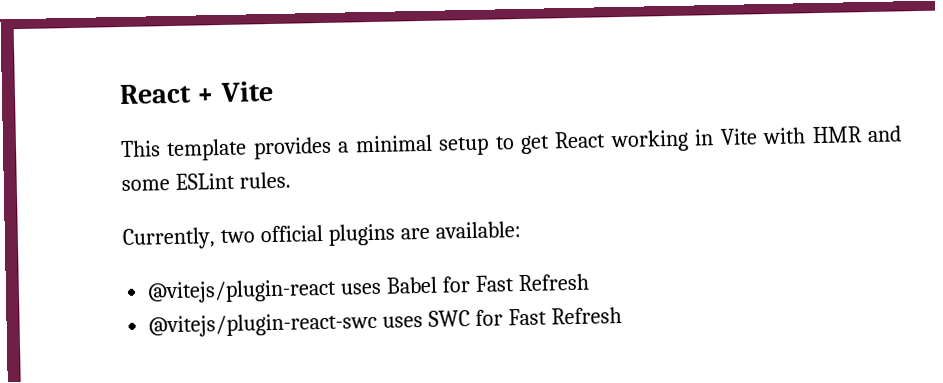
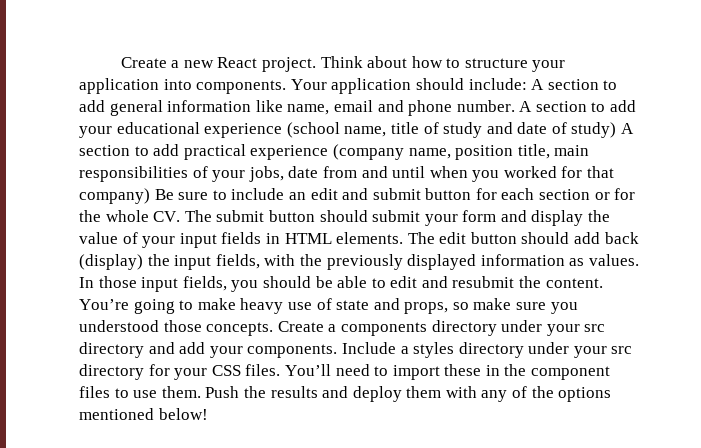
[119,80,274,105] [120,125,903,162] [121,171,291,192] [122,221,521,251] [147,273,589,304] [148,307,622,338] React + Vite // This template provides a minimal setup to get React working in Vite with HMR and some ESLint rules. // Currently, two official plugins are available: // @vitejs/plugin-react uses Babel for Fast Refresh // @vitejs/plugin-react-swc uses SWC for Fast Refresh -> [120,56,566,72] [79,78,618,94] [79,100,637,116] [79,122,635,138] [79,144,590,160] [79,166,615,182] [79,188,636,204] [79,210,611,226] [79,232,639,248] [79,254,639,270] [79,276,603,292] [79,298,578,314] [79,320,606,336] [79,342,633,358] [79,364,611,380] [79,386,612,402] [79,408,208,420] Create a new React project. Think about how to structure your application into components. Your application should include: A section to add general information like name, email and phone number. A section to add your educational experience (school name, title of study and date of study) A section to add practical experience (company name, position title, main responsibilities of your jobs, date from and until when you worked for that company) Be sure to include an edit and submit button for each section or for the whole CV. The submit button should submit your form and display the value of your input fields in HTML elements. The edit button should add back (display) the input fields, with the previously displayed information as values. In those input fields, you should be able to edit and resubmit the content. You’re going to make heavy use of state and props, so make sure you understood those concepts. Create a components directory under your src directory and add your components. Include a styles directory under your src directory for your CSS files. You’ll need to import these in the component files to use them. Push the results and deploy them with any of the options mentioned below!

